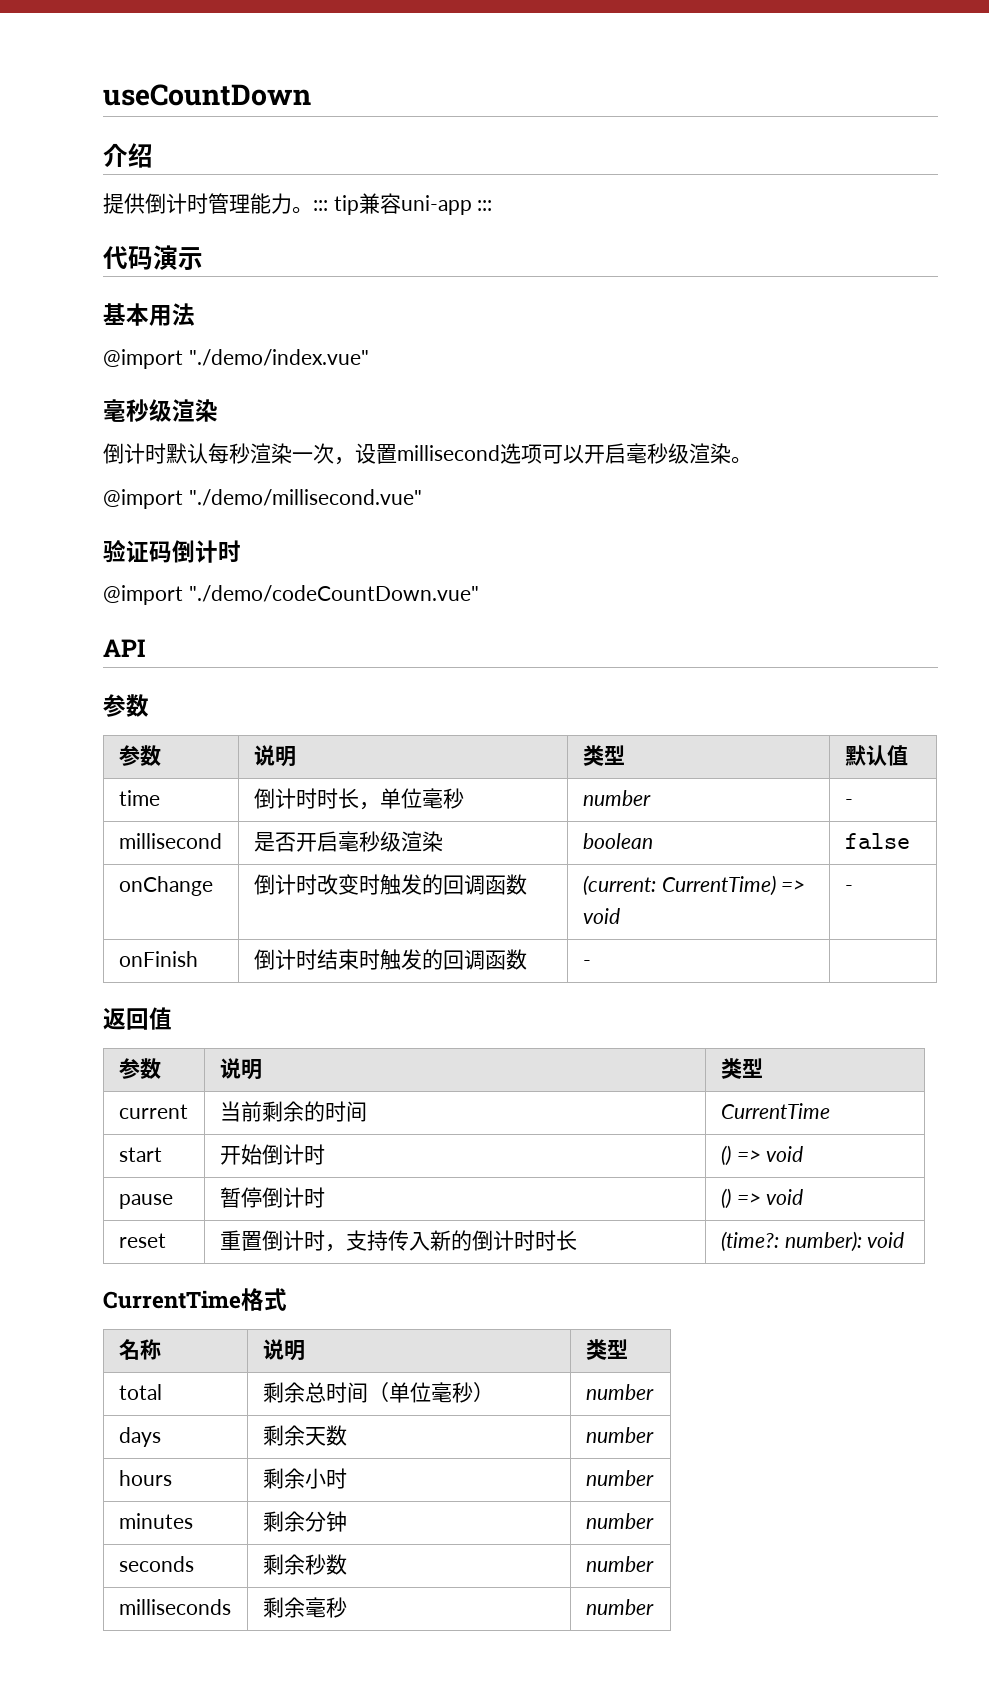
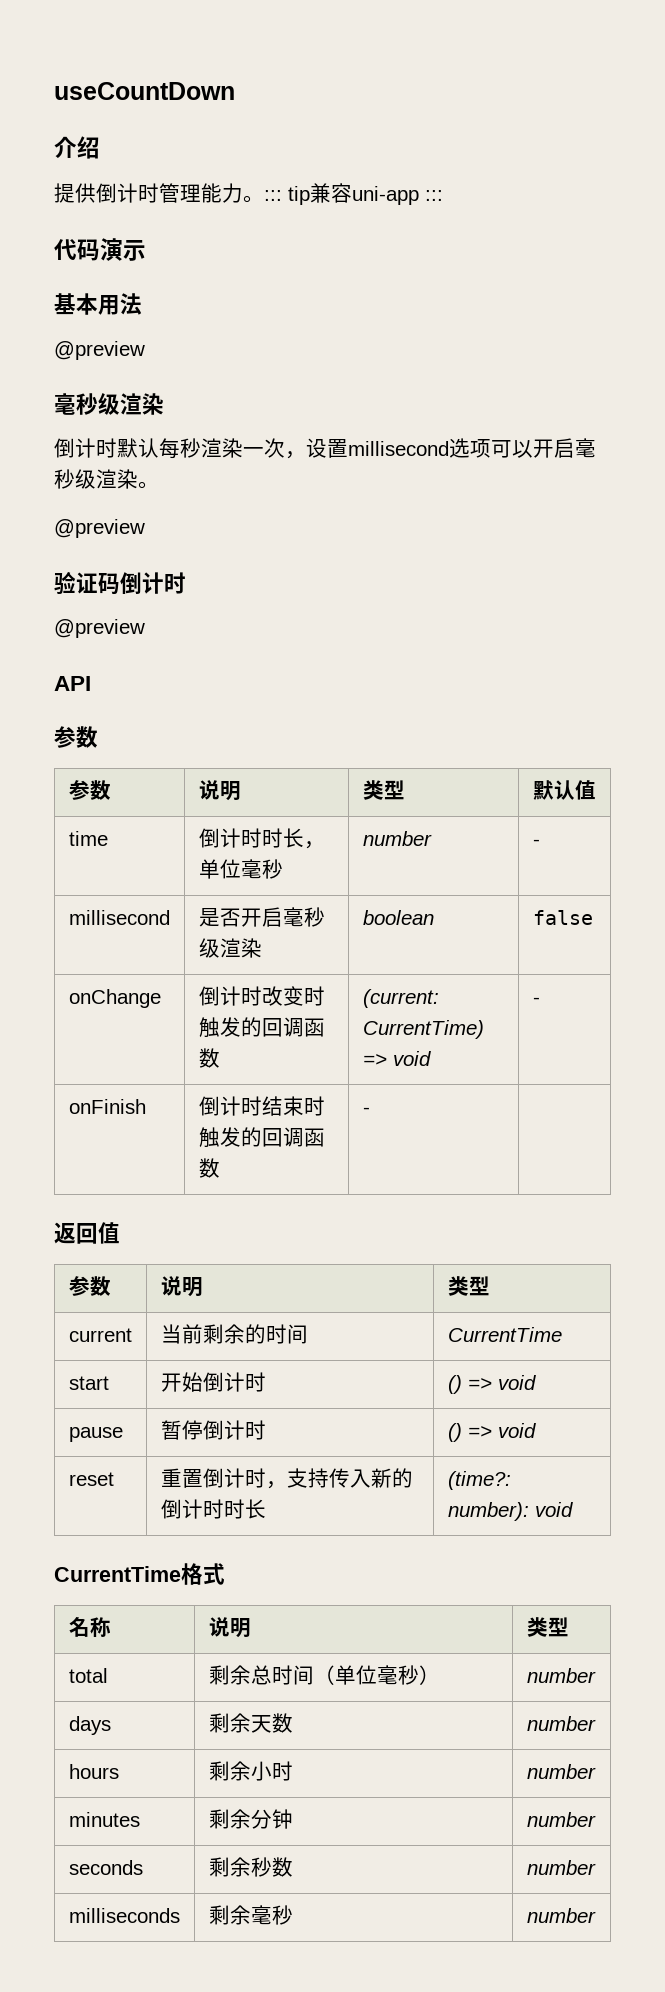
[103,349,369,369] @import "./demo/index.vue" -> [54,341,145,360] @preview
[103,489,422,509] @import "./demo/millisecond.vue" -> [54,519,145,538] @preview
[103,585,479,605] @import "./demo/codeCountDown.vue" -> [54,619,145,638] @preview

